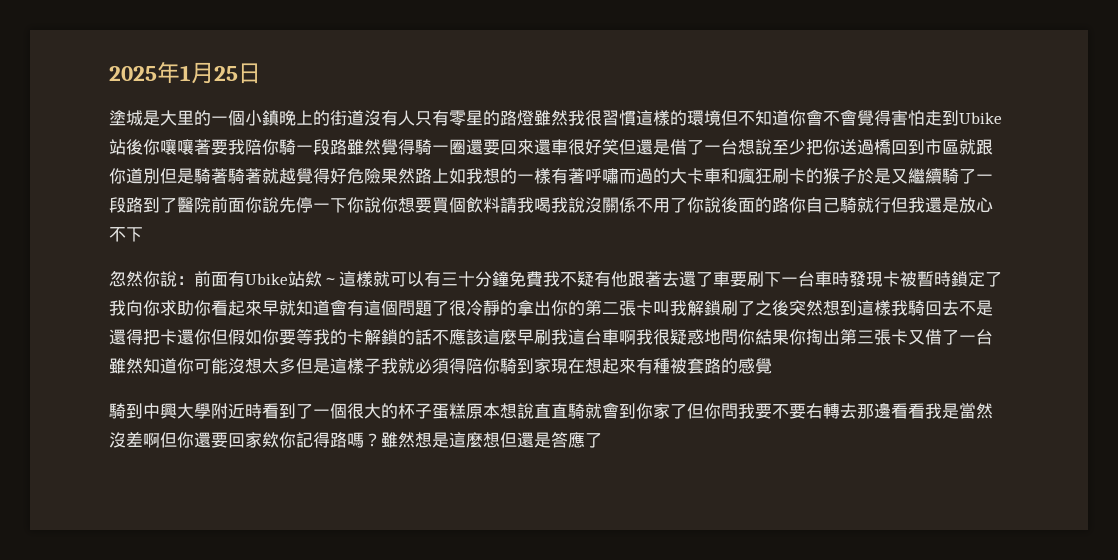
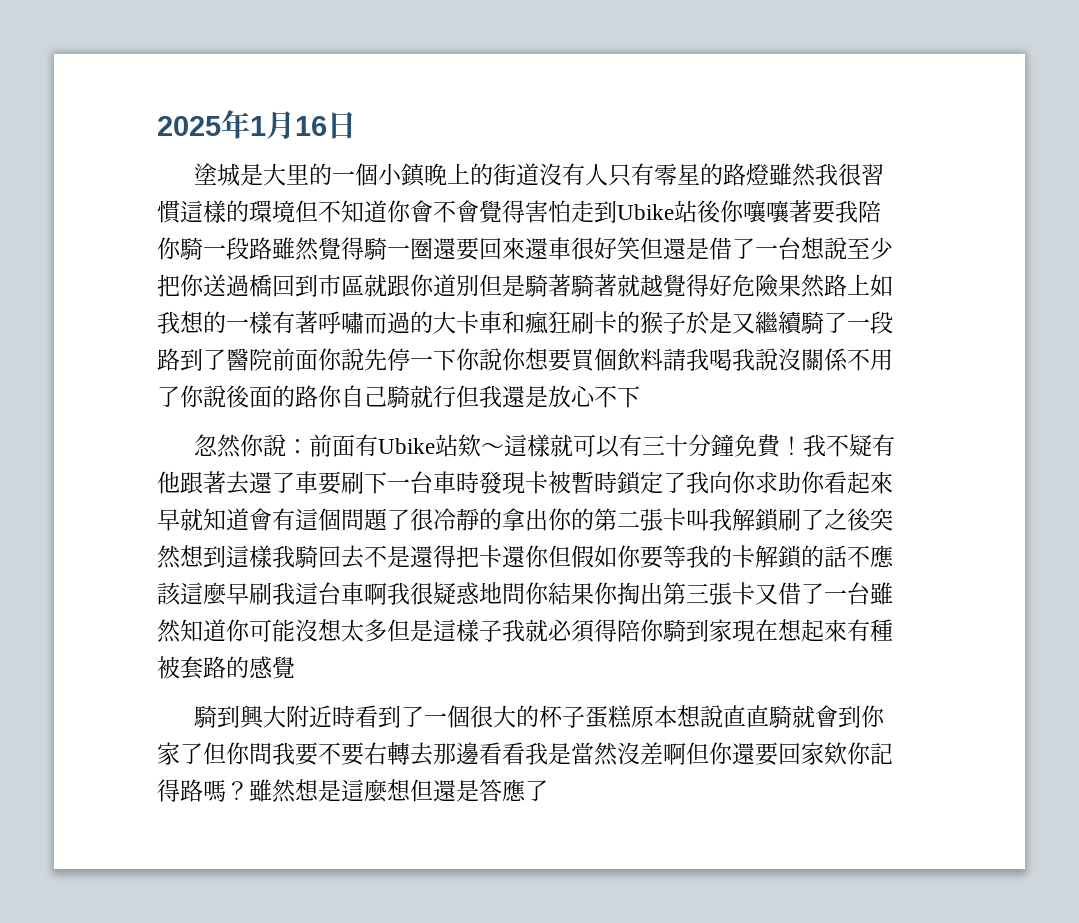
[214,66,238,81] 25 -> [295,116,327,136] 16
(543, 279) none -> [779,436,803,455] ！
[143,403,211,419] 中興大學 -> [239,705,286,729] 興大

